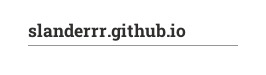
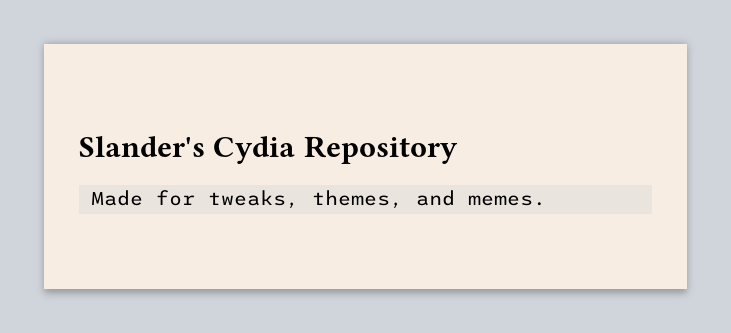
[28,23,186,41] slanderrr.github.io -> [79,136,458,164] [91,190,547,209] Slander's Cydia Repository // Made for tweaks, themes, and memes.

